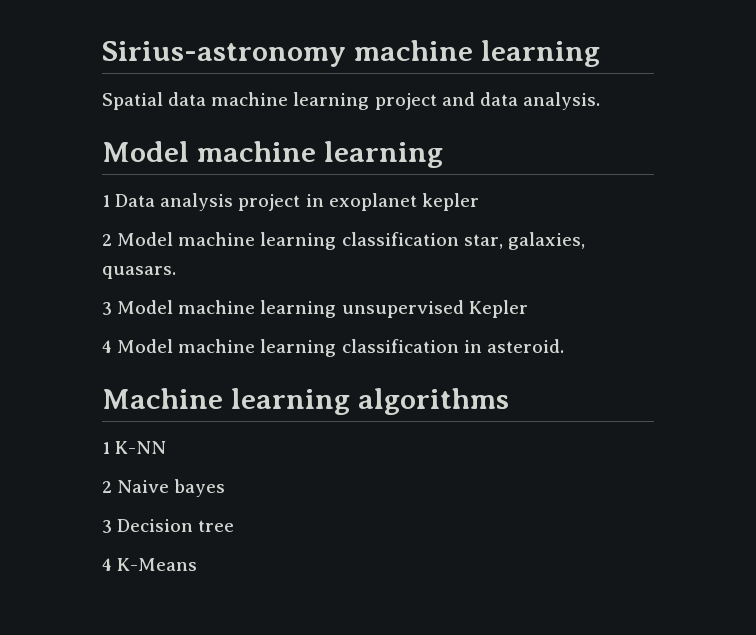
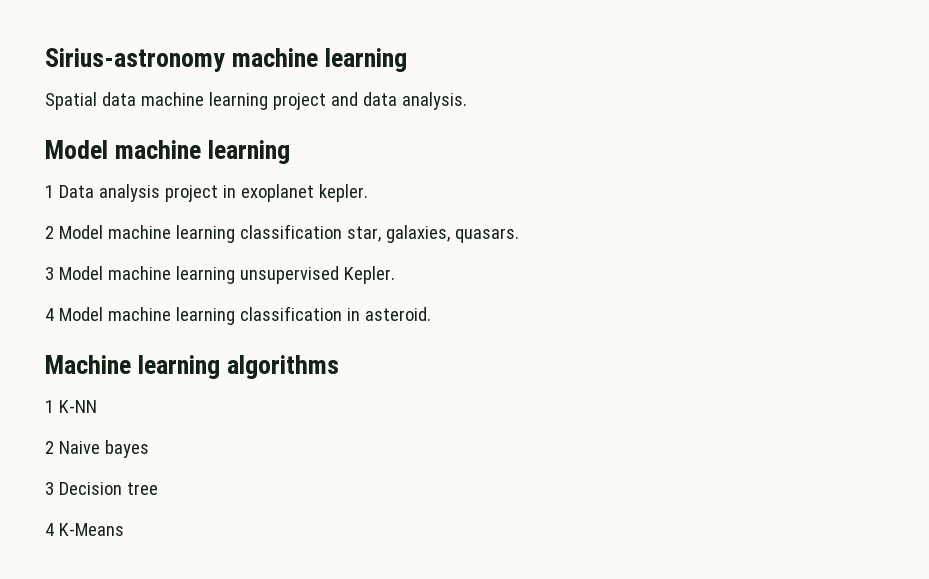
[421,193,479,211] kepler -> [318,184,368,202] kepler.
[468,300,528,318] Kepler -> [343,266,395,284] Kepler.

